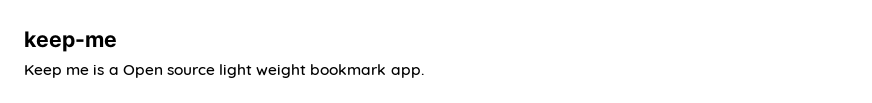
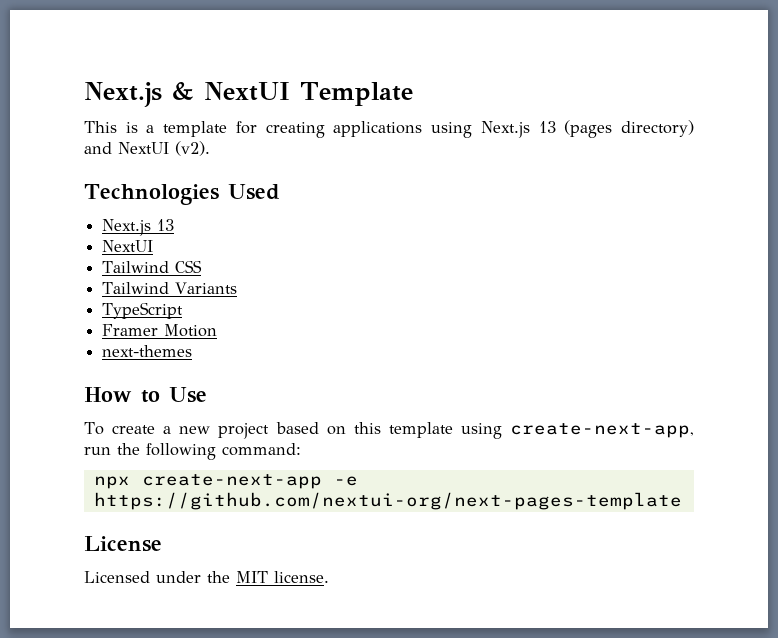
[24,31,117,52] [24,64,424,78] keep-me // Keep me is a Open source light weight bookmark app. -> [84,82,413,107] [84,120,695,138] [84,141,210,156] [84,184,280,205] [102,219,175,236] [102,240,154,252] [102,260,203,273] [102,282,238,294] [102,302,184,319] [102,324,218,337] [102,345,193,357] [84,387,207,403] [84,422,694,439] [84,443,301,460] [93,474,358,489] [93,492,682,510] [84,536,162,552] [84,571,329,583] Next.js & NextUI Template // This is a template for creating applications using Next.js 13 (pages directory) and NextUI (v2). // Technologies Used // Next.js 13 // NextUI // Tailwind CSS // Tailwind Variants // TypeScript // Framer Motion // next-themes // How to Use // To create a new project based on this template using create-next-app, run the following command: // npx create-next-app -e https://github.com/nextui-org/next-pages-template // License // Licensed under the MIT license.

